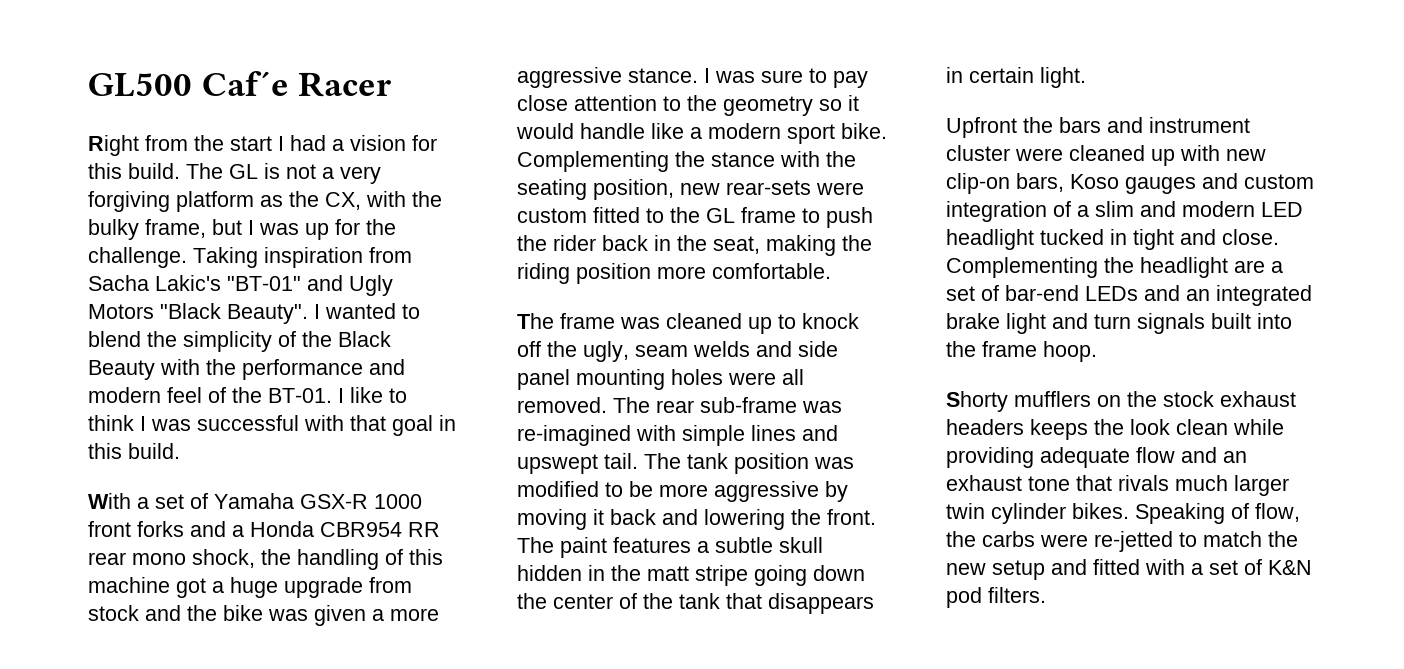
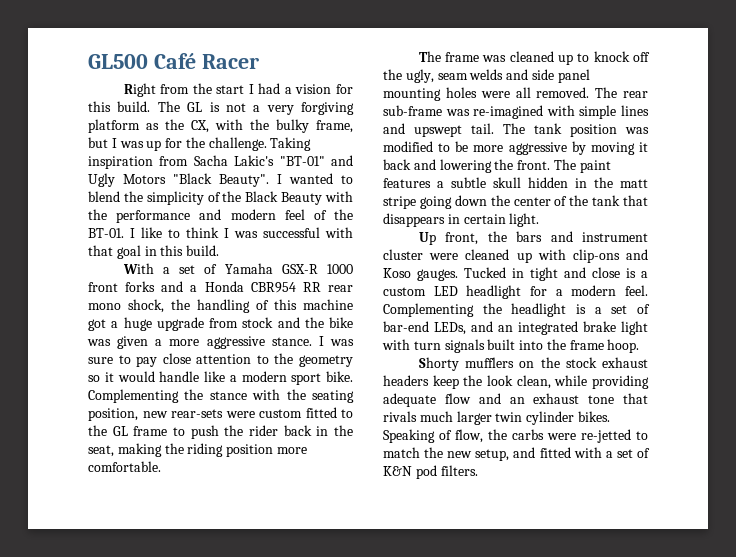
[201,71,289,96] Caf´e -> [153,53,196,69] Café
[946,117,1017,138] Upfront -> [418,232,479,245] Up front,
[1226,149,1266,161] [946,173,1314,194] [946,201,1303,222] [946,229,1279,250] new clip-on bars, Koso gauges and custom integration of a slim and modern LED headlight tucked in tight and close. -> [572,249,648,263] [383,267,648,281] [383,285,648,299] clip-ons and Koso gauges. Tucked in tight and close is a custom LED headlight for a modern feel.
[1234,260,1265,273] are -> [576,304,586,314] is
[1085,286,1138,301] LEDs -> [434,322,466,335] LEDs,
[1052,313,1088,329] and -> [382,339,410,350] with
[1030,419,1088,440] keeps -> [432,375,459,389] keep
[1176,419,1228,435] clean -> [516,375,551,389] clean,
[992,560,1045,580] setup -> [475,449,510,461] setup,

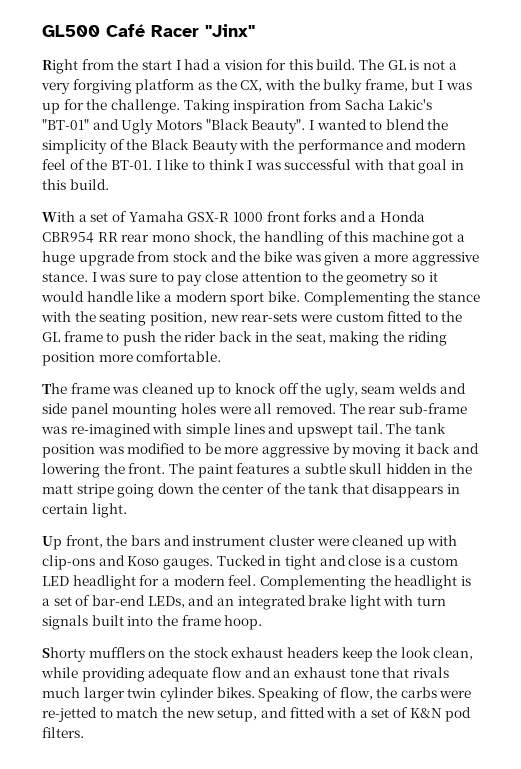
(259, 61) none -> [205,24,255,37] "Jinx"

